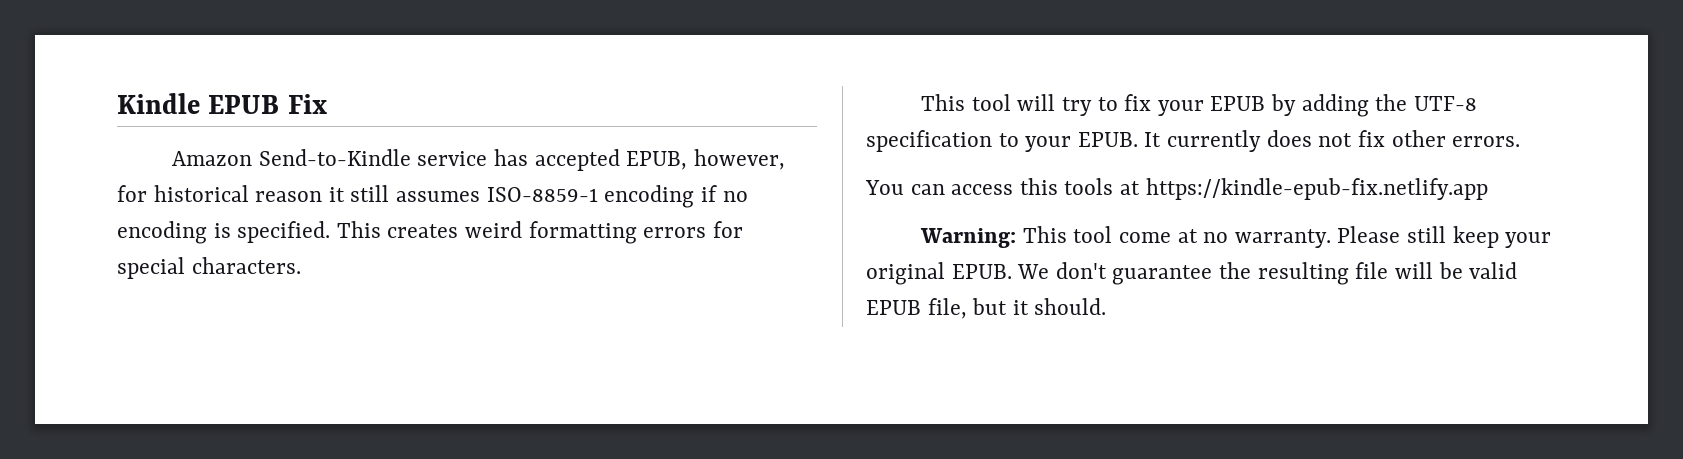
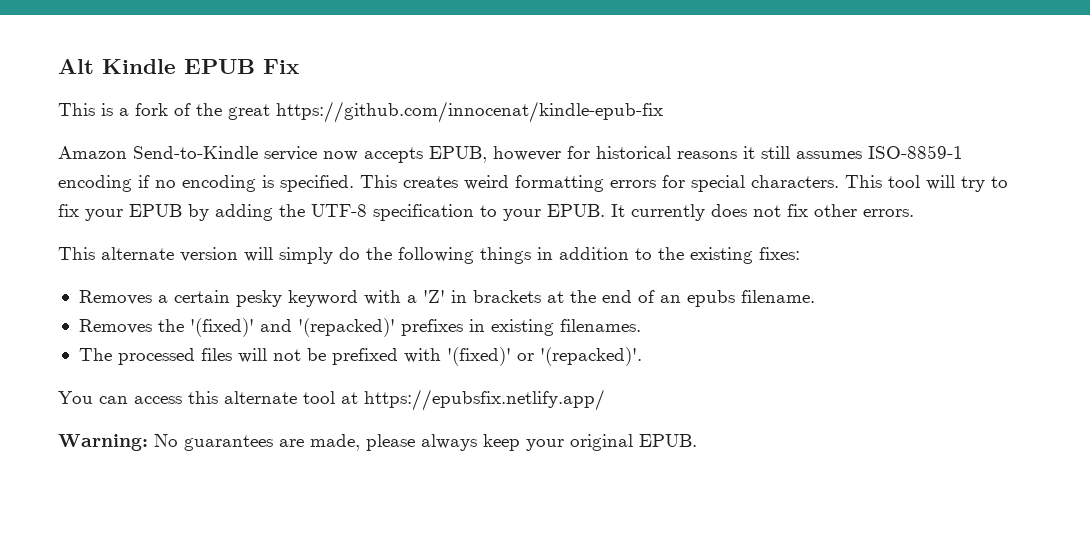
(117, 103) none -> [58,59,94,74] Alt
(327, 104) none -> [58,101,663,123] // This is a fork of the great https://github.com/innocenat/kindle-epub-fix
[493,149,785,171] has accepted EPUB, however, -> [323,146,561,163] now accepts EPUB, however
[255,191,323,202] reason -> [677,151,737,159] reasons
(301, 265) // -> (839, 181) none
[865,178,1488,200] [920,226,1552,248] [866,262,1518,285] [866,298,1107,319] You can access this tools at https://kindle-epub-fix.netlify.app // Warning: This tool come at no warranty. Please still keep your original EPUB. We don't guarantee the resulting file will be valid EPUB file, but it should. -> [58,247,800,264] [78,290,815,307] [78,318,641,337] [78,347,642,366] [58,389,605,411] [58,434,697,451] This alternate version will simply do the following things in addition to the existing fixes: // Removes a certain pesky keyword with a 'Z' in brackets at the end of an epubs filename. // Removes the '(fixed)' and '(repacked)' prefixes in existing filenames. // The processed files will not be prefixed with '(fixed)' or '(repacked)'. // You can access this alternate tool at https://epubsfix.netlify.app/ // Warning: No guarantees are made, please always keep your original EPUB.

